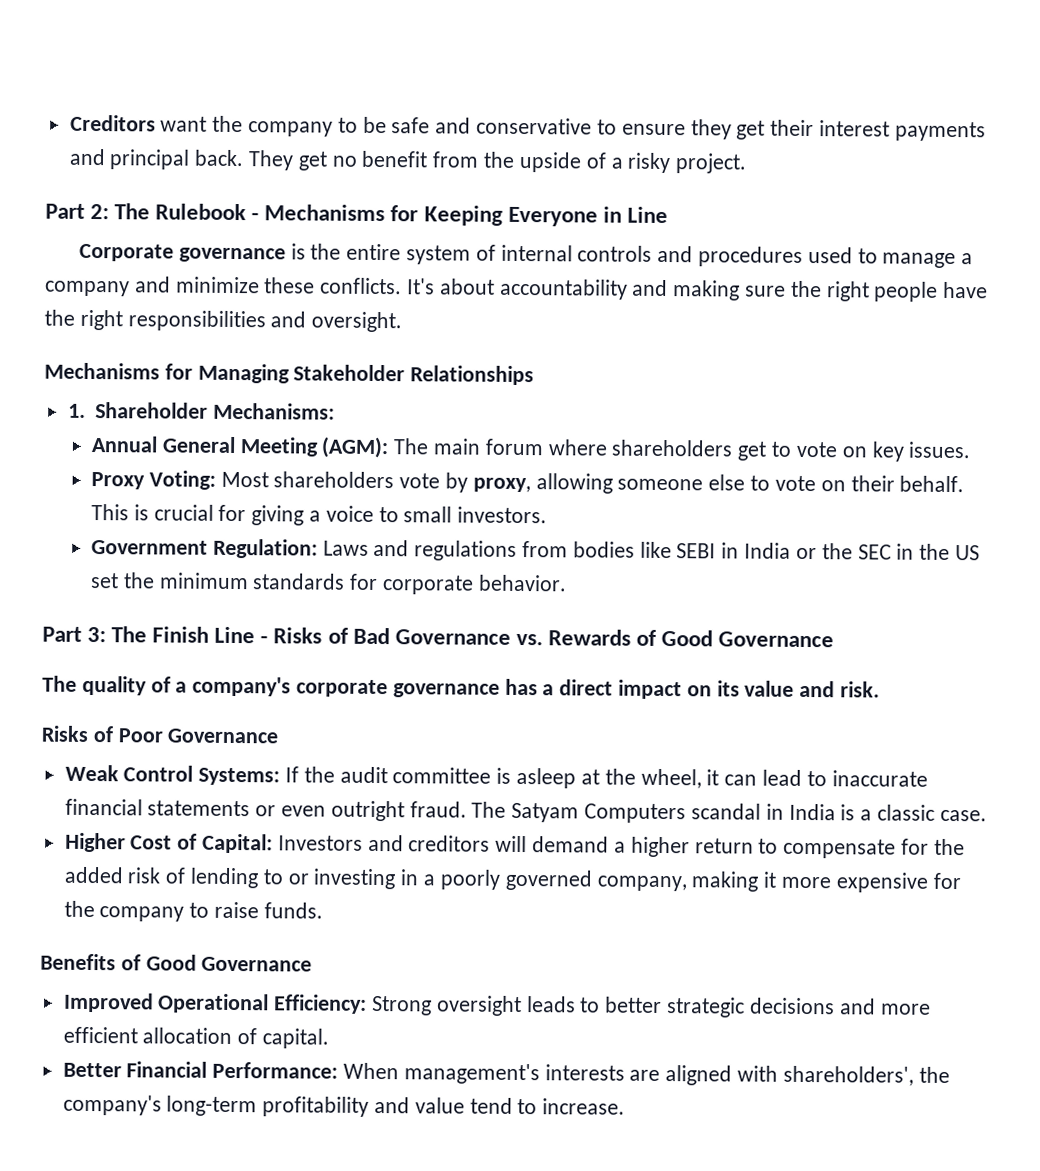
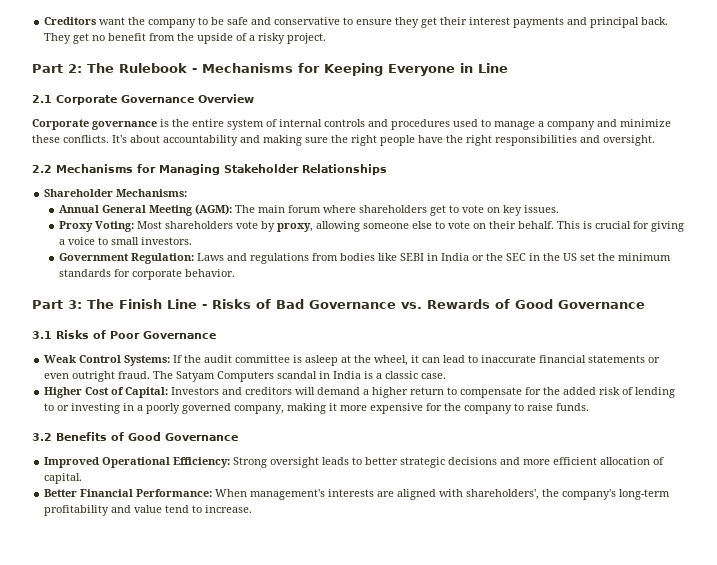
(668, 215) none -> [32,94,254,105] // 2.1 Corporate Governance Overview
(403, 322) none -> [32,165,52,173] 2.2
[67,403,86,418] 1. -> (387, 169) none
[42,675,881,700] The quality of a company's corporate governance has a direct impact on its value and risk. // -> [32,331,52,339] 3.1
(323, 910) none -> [32,433,52,441] 3.2

